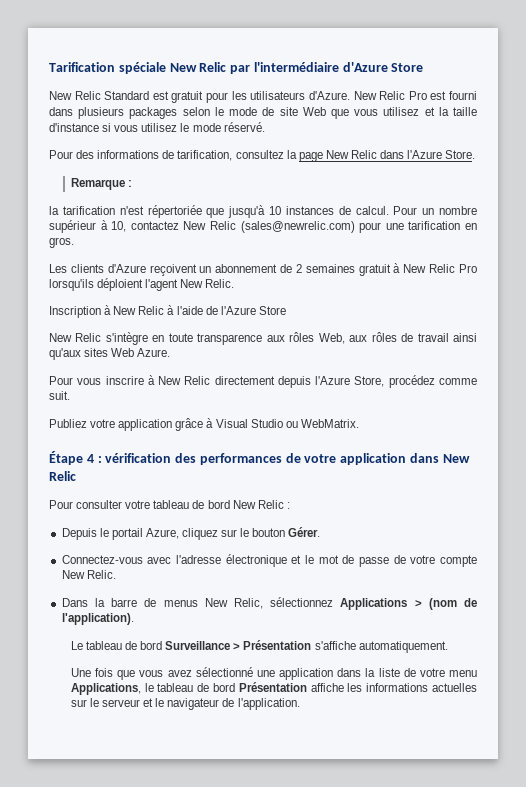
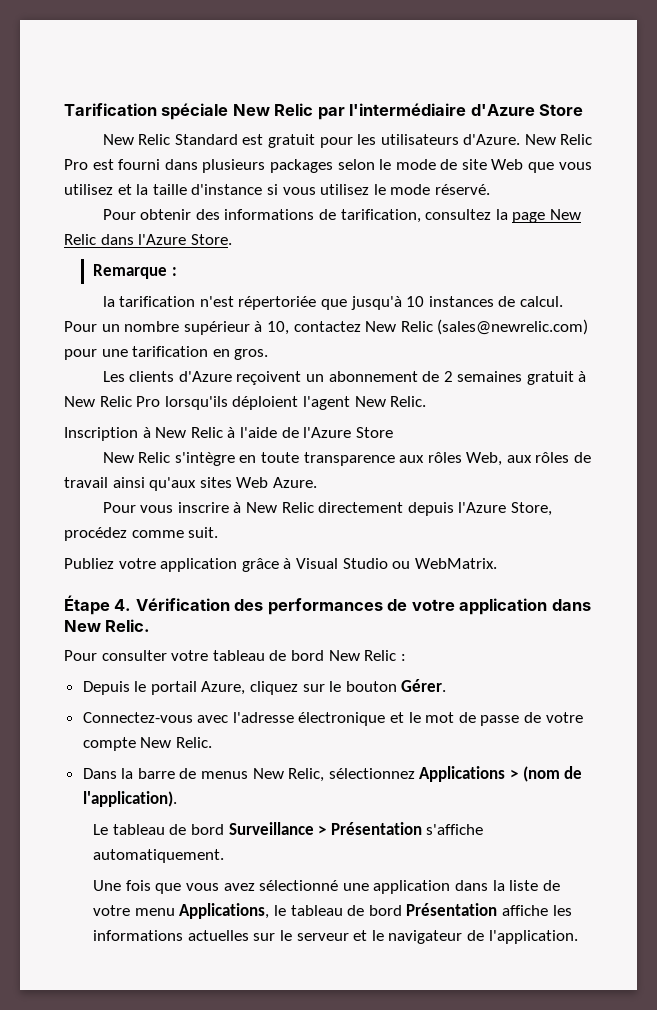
(73, 154) none -> [140,209,192,220] obtenir
[86,453,172,463] 4 : vérification -> [114,598,230,611] 4. Vérification
[49,471,76,481] Relic -> [105,619,151,632] Relic.

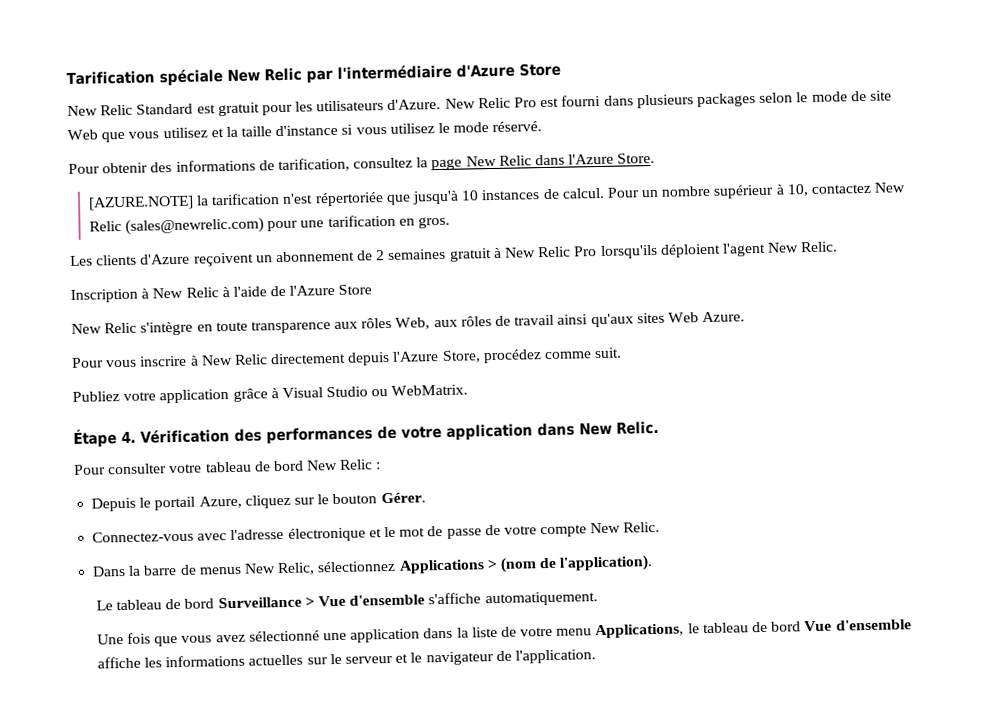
[93,264,177,279] Remarque : // -> [87,195,194,211] [AZURE.NOTE]
[330,822,422,835] Présentation -> [317,594,426,607] Vue d'ensemble
[406,903,498,916] Présentation -> [804,619,912,632] Vue d'ensemble

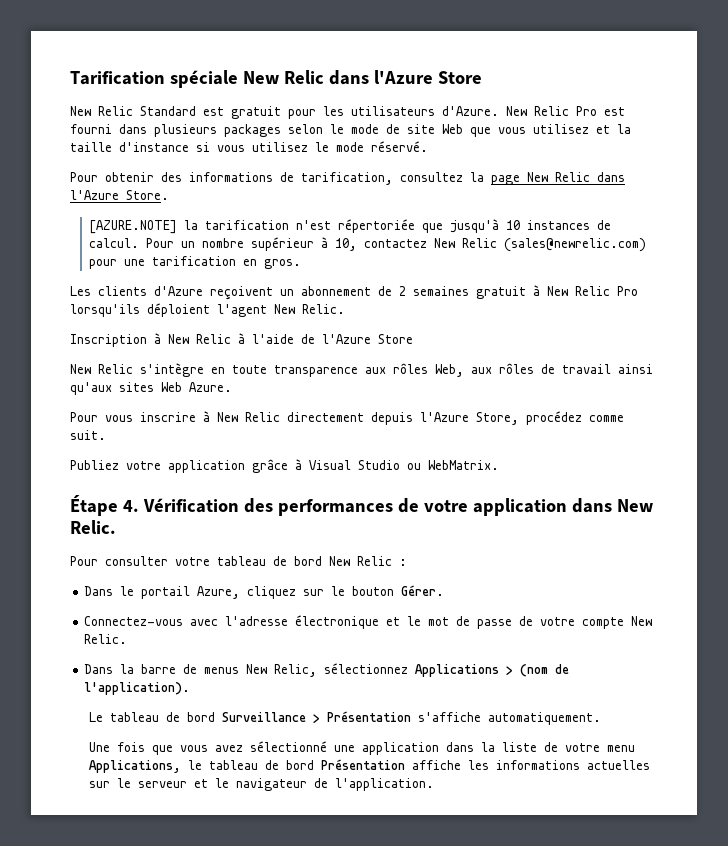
[305,63,515,84] par l'intermédiaire d'Azure -> [328,70,433,85] dans l'Azure
[91,497,137,512] Depuis -> [84,586,114,596] Dans
[317,594,426,607] Vue d'ensemble -> [326,711,411,722] Présentation
[804,619,912,632] Vue d'ensemble -> [320,759,405,770] Présentation

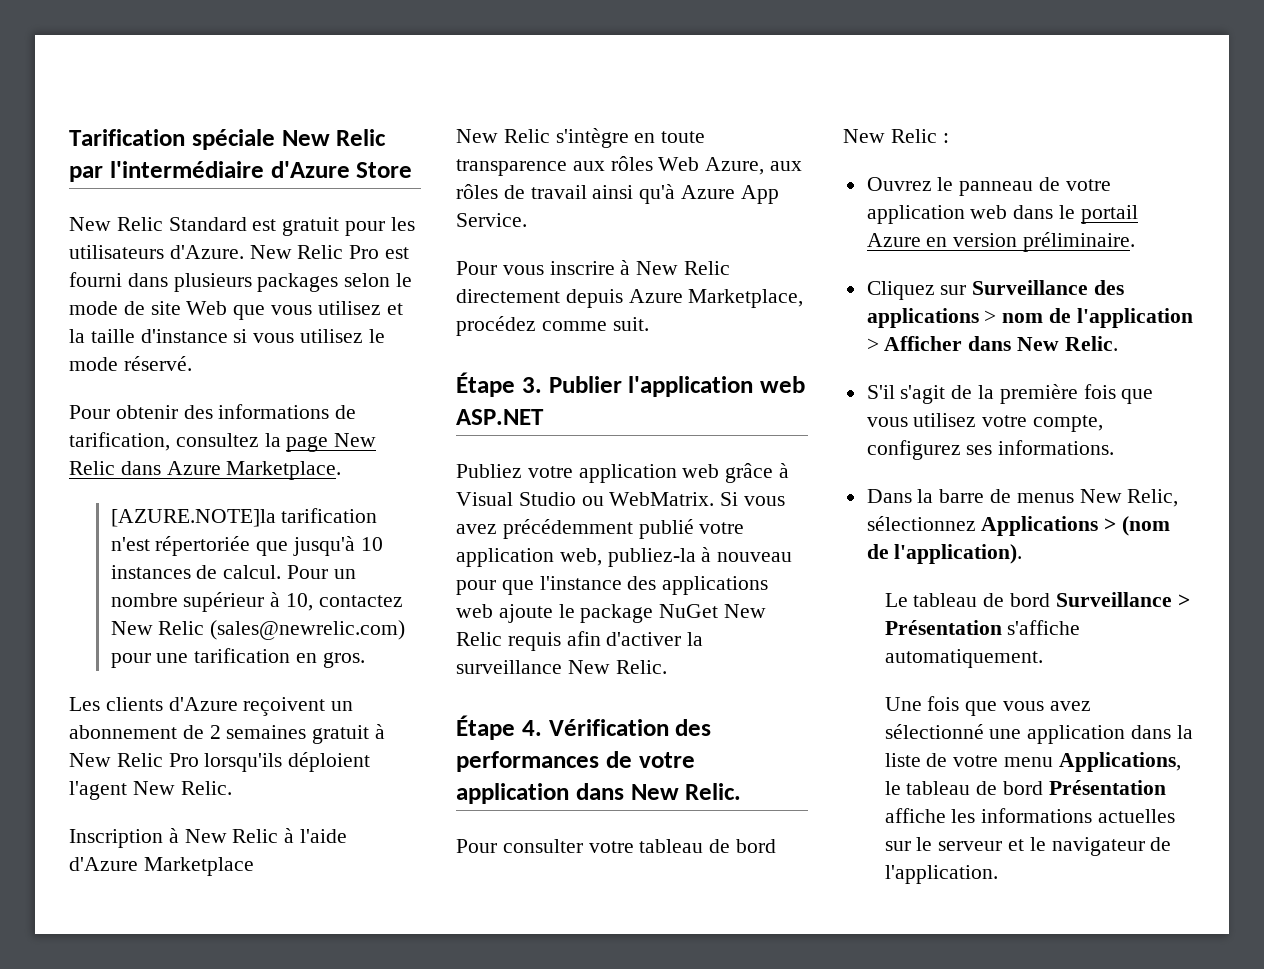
[328,70,433,85] dans l'Azure -> [69,161,350,182] par l'intermédiaire d'Azure
[70,190,169,200] [88,220,198,234] l'Azure Store. // [AZURE.NOTE] la -> [166,461,342,480] [110,509,276,527] Azure Marketplace. // [AZURE.NOTE]la
[301,334,413,344] de l'Azure Store -> [69,857,254,876] d'Azure Marketplace
[435,364,464,377] Web, -> [658,157,765,175] Web Azure,
[70,382,232,395] qu'aux sites Web Azure. -> [639,184,779,204] [456,213,527,227] qu'à Azure App Service.
[420,412,519,425] l'Azure Store, -> [628,289,804,308] Azure Marketplace,
(106, 435) none -> [456,372,805,397] [456,409,544,425] // Étape 3. Publier l'application web ASP.NET
(245, 466) none -> [682,464,720,478] web
(499, 465) none -> [720,492,786,506] [456,519,745,539] [456,547,793,567] [456,576,769,595] [456,604,767,623] [456,631,704,651] [456,660,667,674] Si vous avez précédemment publié votre application web, publiez-la à nouveau pour que l'instance des applications web ajoute le package NuGet New Relic requis afin d'activer la surveillance New Relic.
[84,585,445,599] [84,615,653,629] [84,634,128,644] Dans le portail Azure, cliquez sur le bouton Gérer. // Connectez-vous avec l'adresse électronique et le mot de passe de votre compte New Relic. -> [866,177,1111,196] [866,205,1138,224] [866,232,1136,252] [866,280,1125,300] [866,308,1193,328] [866,336,1118,351] [866,384,1154,404] [866,413,1104,432] [866,440,1115,460] Ouvrez le panneau de votre application web dans le portail Azure en version préliminaire. // Cliquez sur Surveillance des applications > nom de l'application > Afficher dans New Relic. // S'il s'agit de la première fois que vous utilisez votre compte, configurez ses informations.

